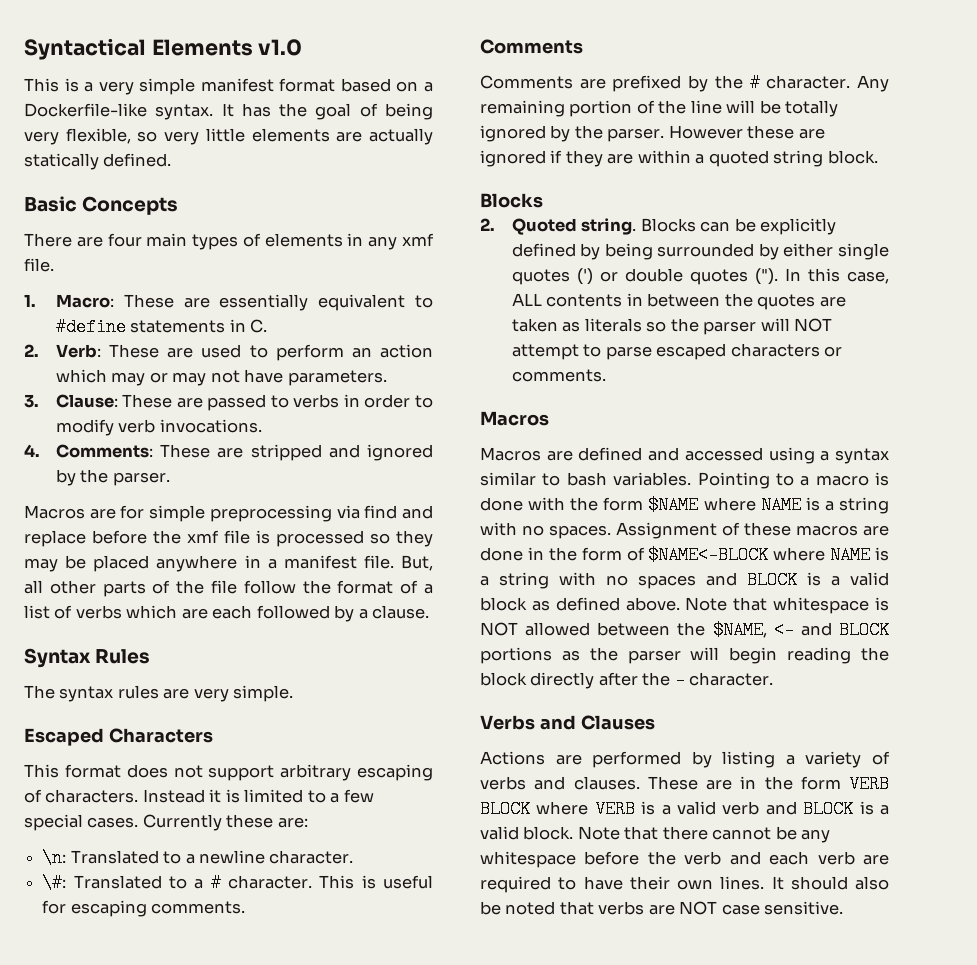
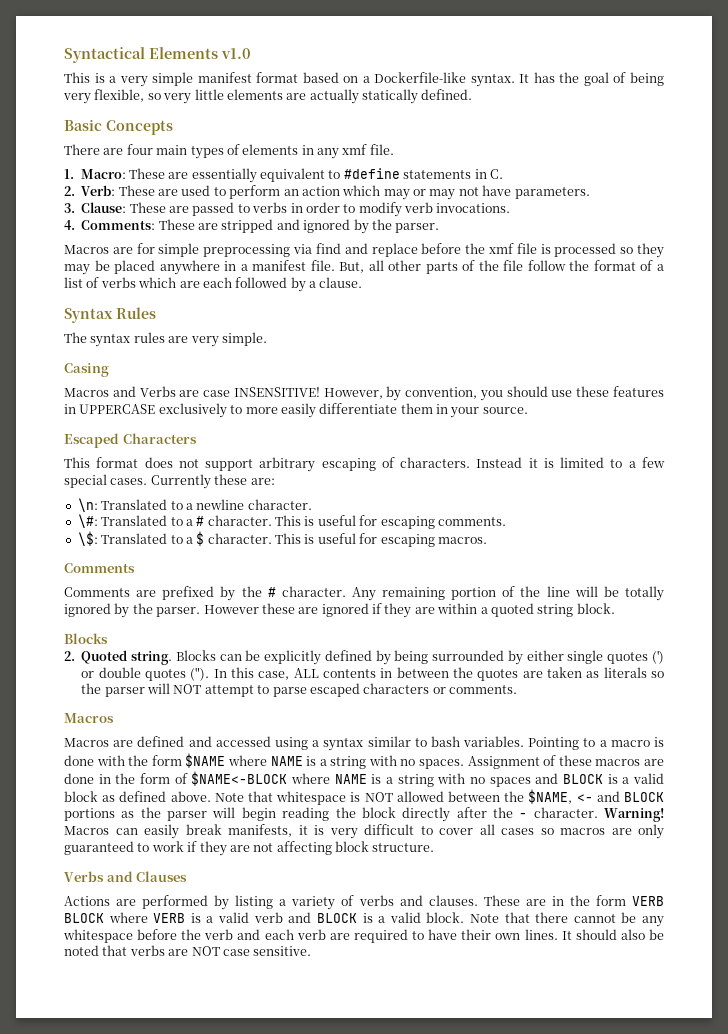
(294, 693) none -> [64,363,109,377] [64,386,664,401] [64,403,528,418] // Casing // Macros and Verbs are case INSENSITIVE! However, by convention, you should use these features in UPPERCASE exclusively to more easily differentiate them in your source.
(246, 907) none -> [77,531,487,547] // \$: Translated to a $ character. This is useful for escaping macros.
(774, 679) none -> [603,808,664,822] [64,824,664,839] [64,841,435,856] Warning! Macros can easily break manifests, it is very difficult to cover all cases so macros are only guaranteed to work if they are not affecting block structure.

